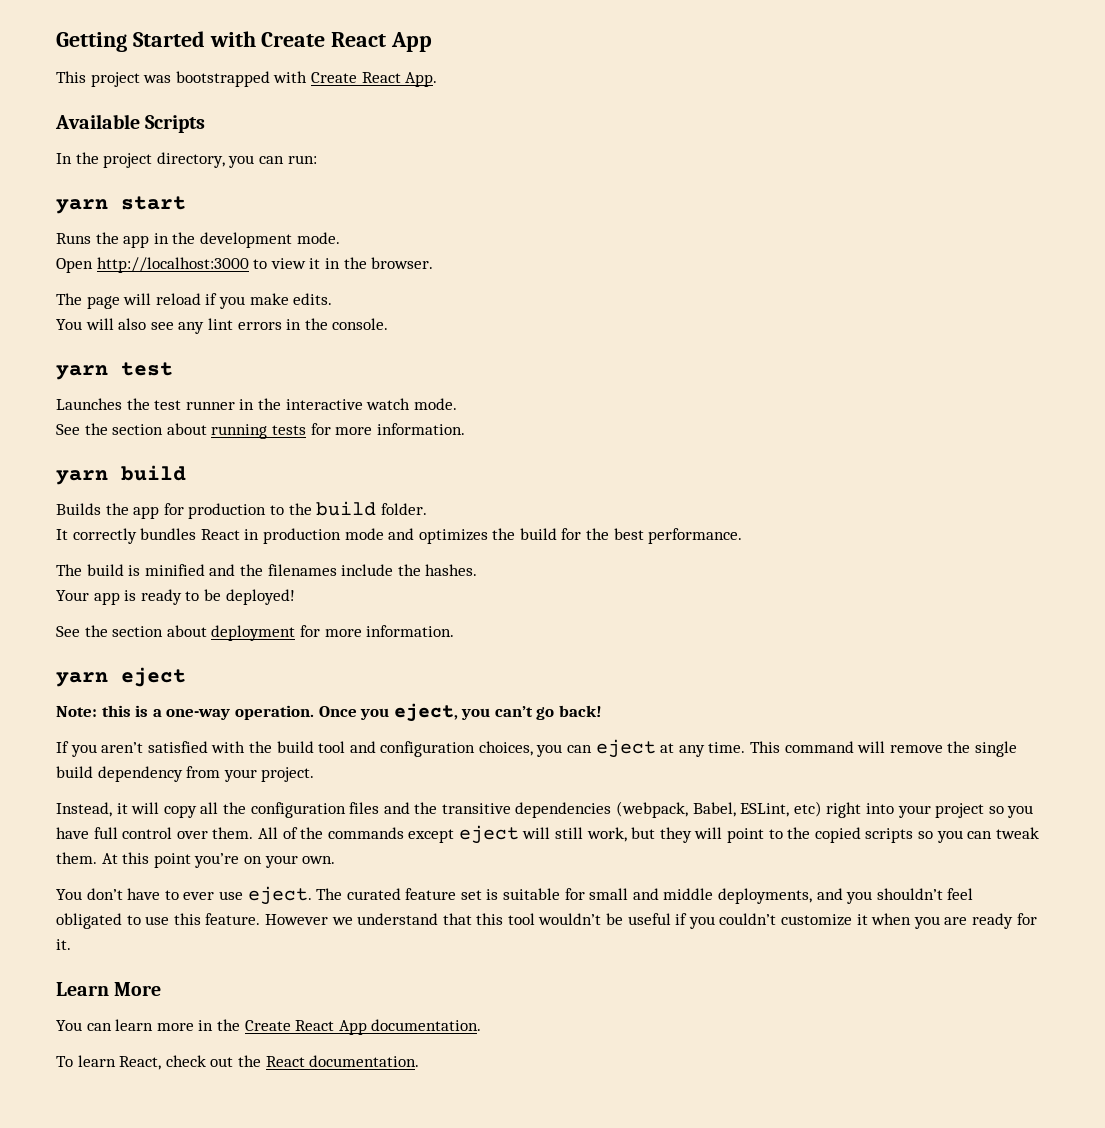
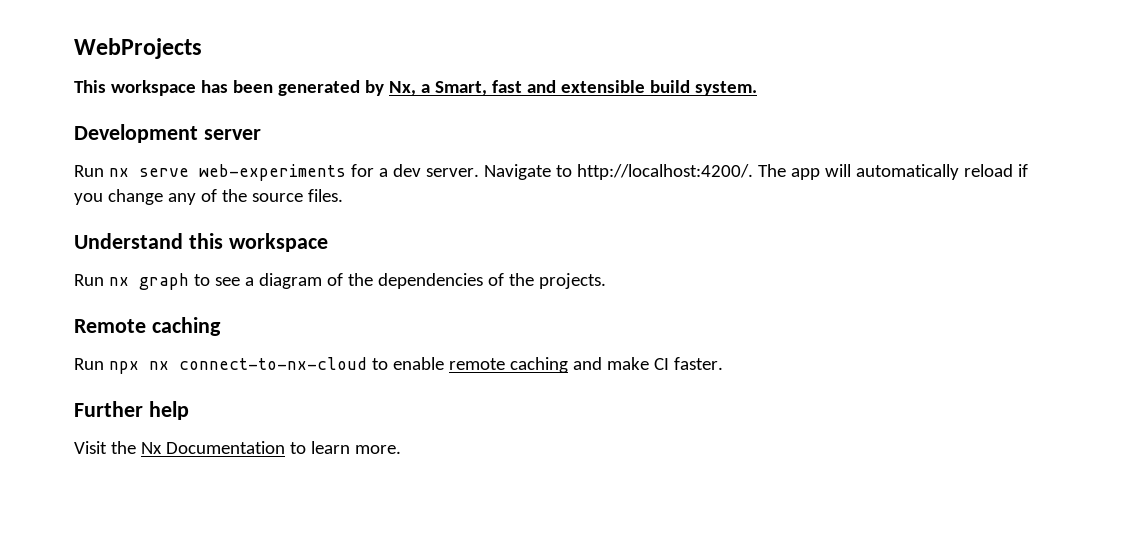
[56,31,433,52] [56,71,438,87] [55,114,206,133] [56,152,317,168] [56,196,186,214] [56,232,340,248] [56,257,434,273] [56,293,333,309] [56,318,389,334] [56,362,173,380] [56,398,457,410] [56,423,465,439] [56,465,186,485] [56,501,427,519] [56,528,743,544] [56,564,478,576] [56,589,295,605] [56,625,455,641] [56,667,186,687] [56,703,603,722] [56,739,1017,758] [56,766,315,782] [56,801,1034,818] [56,825,1039,844] [56,852,336,868] [56,886,974,905] [56,913,1037,929] [56,939,71,950] [56,982,162,996] [56,1019,482,1035] [56,1055,420,1070] Getting Started with Create React App // This project was bootstrapped with Create React App. // Available Scripts // In the project directory, you can run: // yarn start // Runs the app in the development mode. // Open http://localhost:3000 to view it in the browser. // The page will reload if you make edits. // You will also see any lint errors in the console. // yarn test // Launches the test runner in the interactive watch mode. // See the section about running tests for more information. // yarn build // Builds the app for production to the build folder. // It correctly bundles React in production mode and optimizes the build for the best performance. // The build is minified and the filenames include the hashes. // Your app is ready to be deployed! // See the section about deployment for more information. // yarn eject // Note: this is a one-way operation. Once you eject, you can’t go back! // If you aren’t satisfied with the build tool and configuration choices, you can eject at any time. This command will remove the single build dependency from your project. // Instead, it will copy all the configuration files and the transitive dependencies (webpack, Babel, ESLint, etc) right into your project so you have full control over them. All of the commands except eject will still work, but they will point to the copied scripts so you can tweak them. At this point you’re on your own. // You don’t have to ever use eject. The curated feature set is suitable for small and middle deployments, and you shouldn’t feel obligated to use this feature. However we understand that this tool wouldn’t be useful if you couldn’t customize it when you are ready for it. // Learn More // You can learn more in the Create React App documentation. // To learn React, check out the React documentation. -> [74,38,202,59] [74,80,757,96] [74,124,261,143] [74,164,1028,181] [74,189,343,205] [74,233,328,252] [74,273,606,290] [74,317,221,336] [74,357,723,374] [74,401,189,420] [74,441,401,454] WebProjects // This workspace has been generated by Nx, a Smart, fast and extensible build system. // Development server // Run nx serve web-experiments for a dev server. Navigate to http://localhost:4200/. The app will automatically reload if you change any of the source files. // Understand this workspace // Run nx graph to see a diagram of the dependencies of the projects. // Remote caching // Run npx nx connect-to-nx-cloud to enable remote caching and make CI faster. // Further help // Visit the Nx Documentation to learn more.

